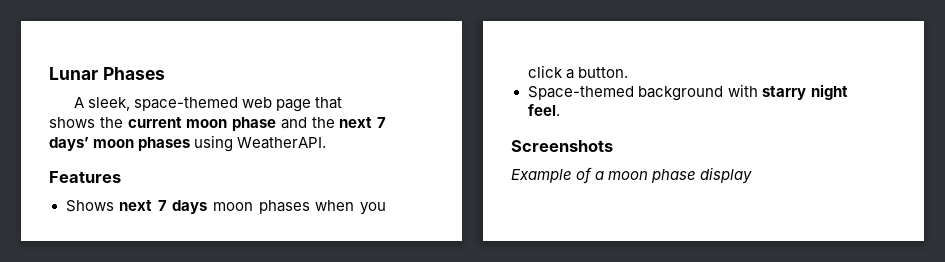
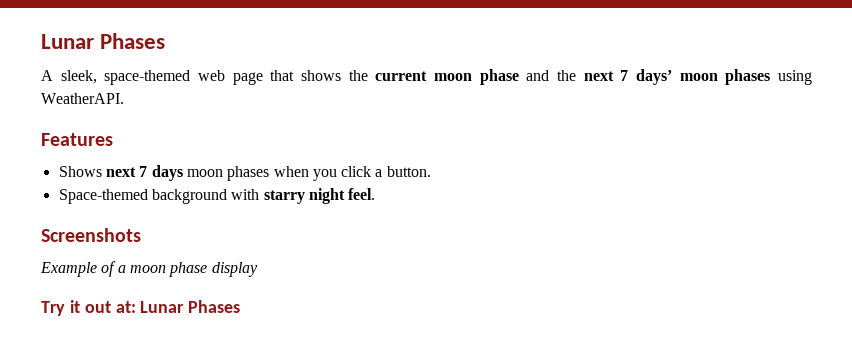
(753, 175) none -> [41,300,241,316] // Try it out at: Lunar Phases

